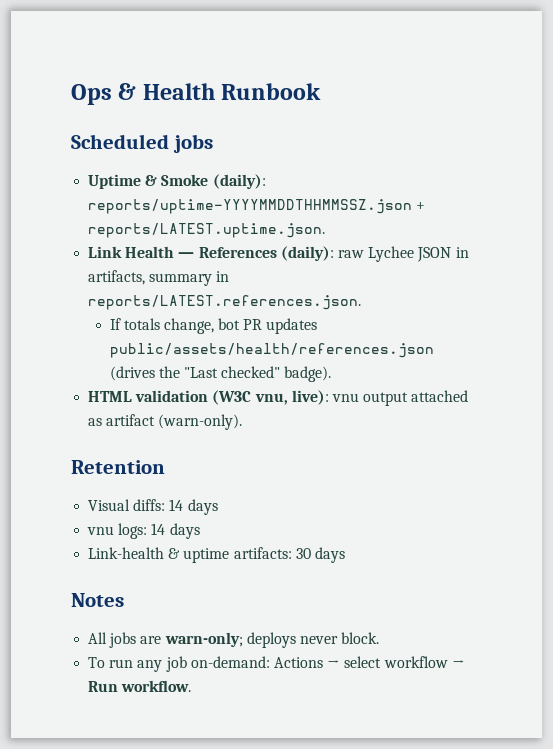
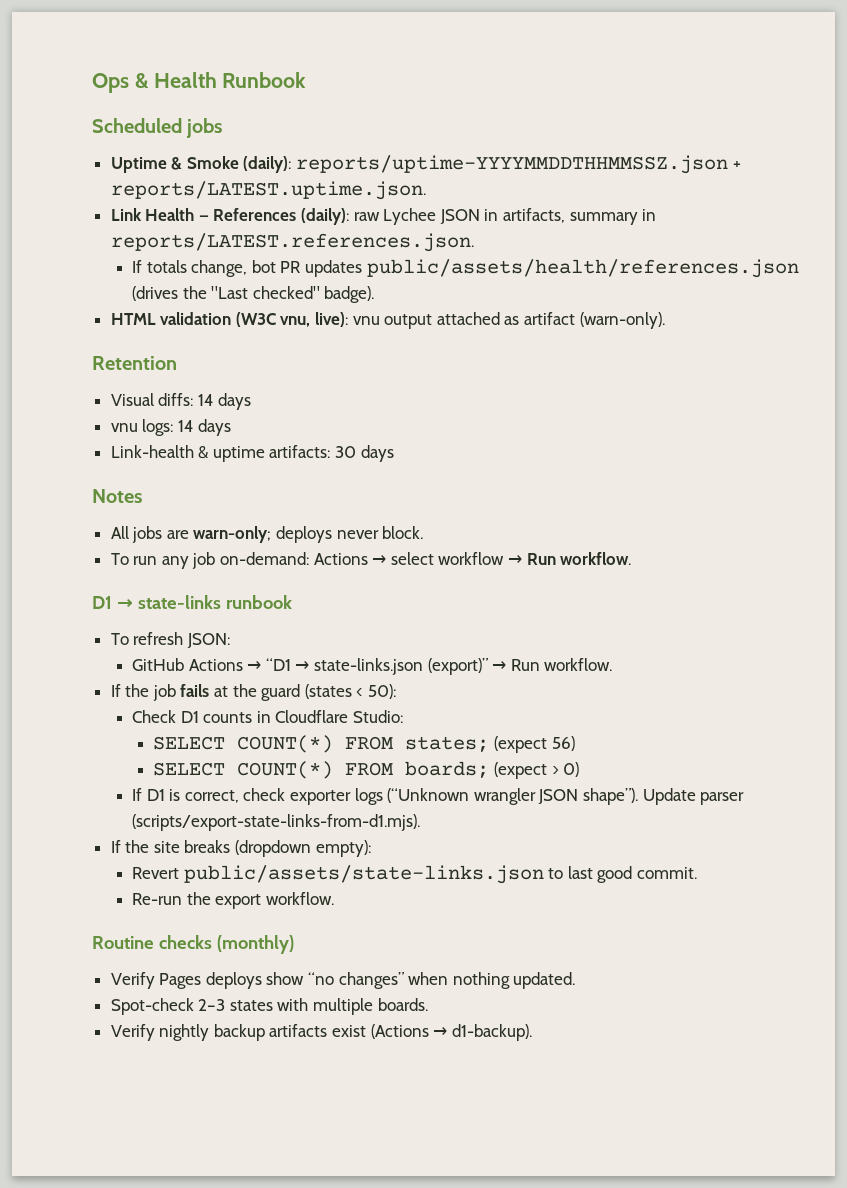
(192, 686) none -> [92,595,292,609] [110,632,230,648] [132,658,613,675] [110,684,397,701] [132,710,403,723] [153,735,575,753] [153,761,580,779] [132,788,745,805] [132,814,421,831] [110,840,371,857] [132,865,697,884] [132,892,334,909] [92,935,294,954] [110,972,576,989] [110,998,428,1015] [110,1024,532,1041] // D1 → state-links runbook // To refresh JSON: // GitHub Actions → “D1 → state-links.json (export)” → Run workflow. // If the job fails at the guard (states < 50): // Check D1 counts in Cloudflare Studio: // SELECT COUNT(*) FROM states; (expect 56) // SELECT COUNT(*) FROM boards; (expect > 0) // If D1 is correct, check exporter logs (“Unknown wrangler JSON shape”). Update parser (scripts/export-state-links-from-d1.mjs). // If the site breaks (dropdown empty): // Revert public/assets/state-links.json to last good commit. // Re-run the export workflow. // Routine checks (monthly) // Verify Pages deploys show “no changes” when nothing updated. // Spot-check 2–3 states with multiple boards. // Verify nightly backup artifacts exist (Actions → d1-backup).

